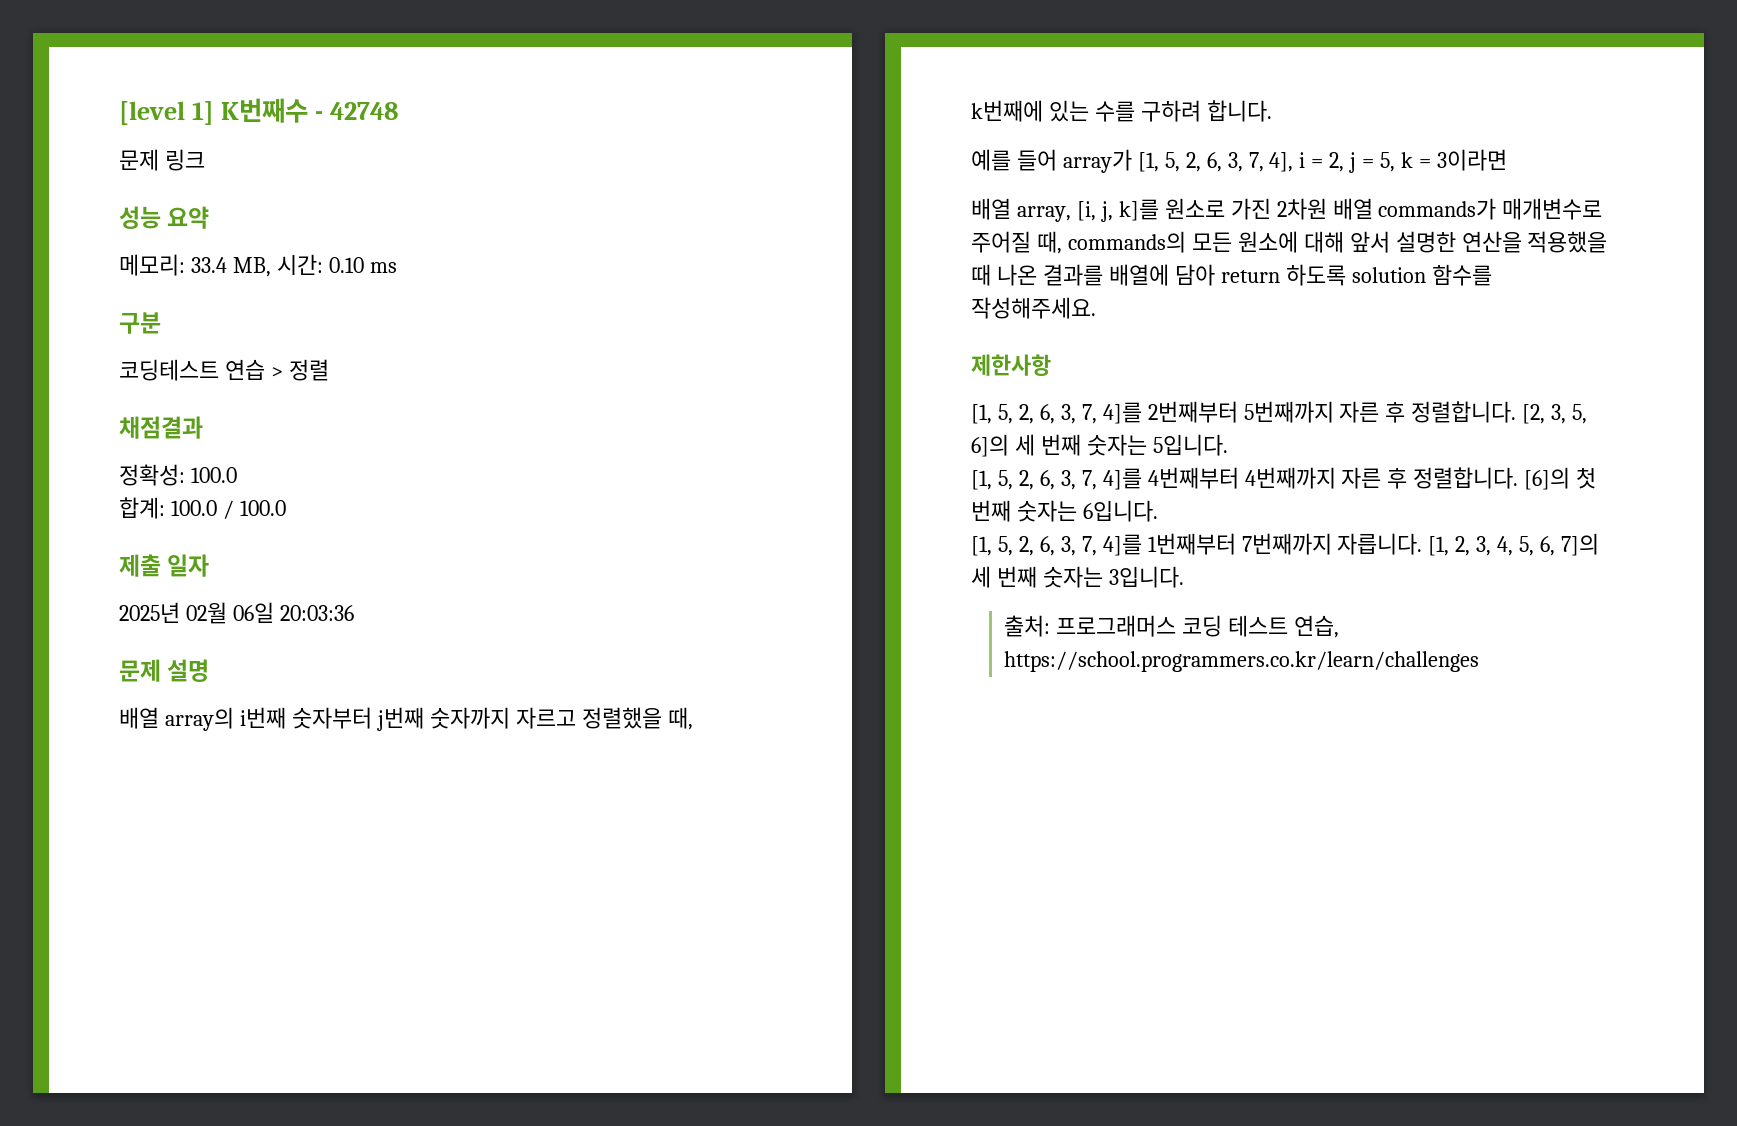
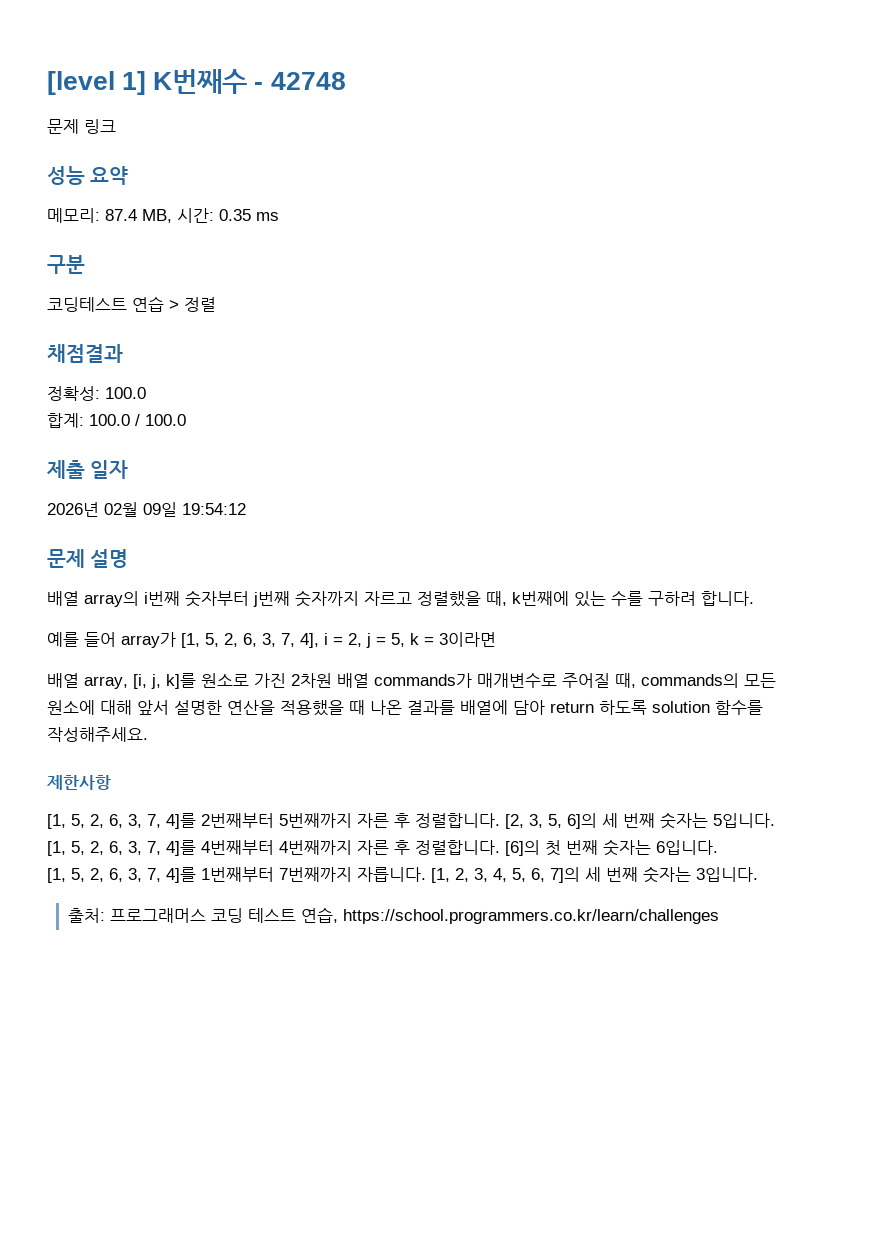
[190,257,227,273] 33.4 -> [105,209,137,221] 87.4
[328,257,364,273] 0.10 -> [219,209,251,221] 0.35
[119,602,354,624] 2025년 02월 06일 20:03:36 -> [47,502,246,517] 2026년 02월 09일 19:54:12

